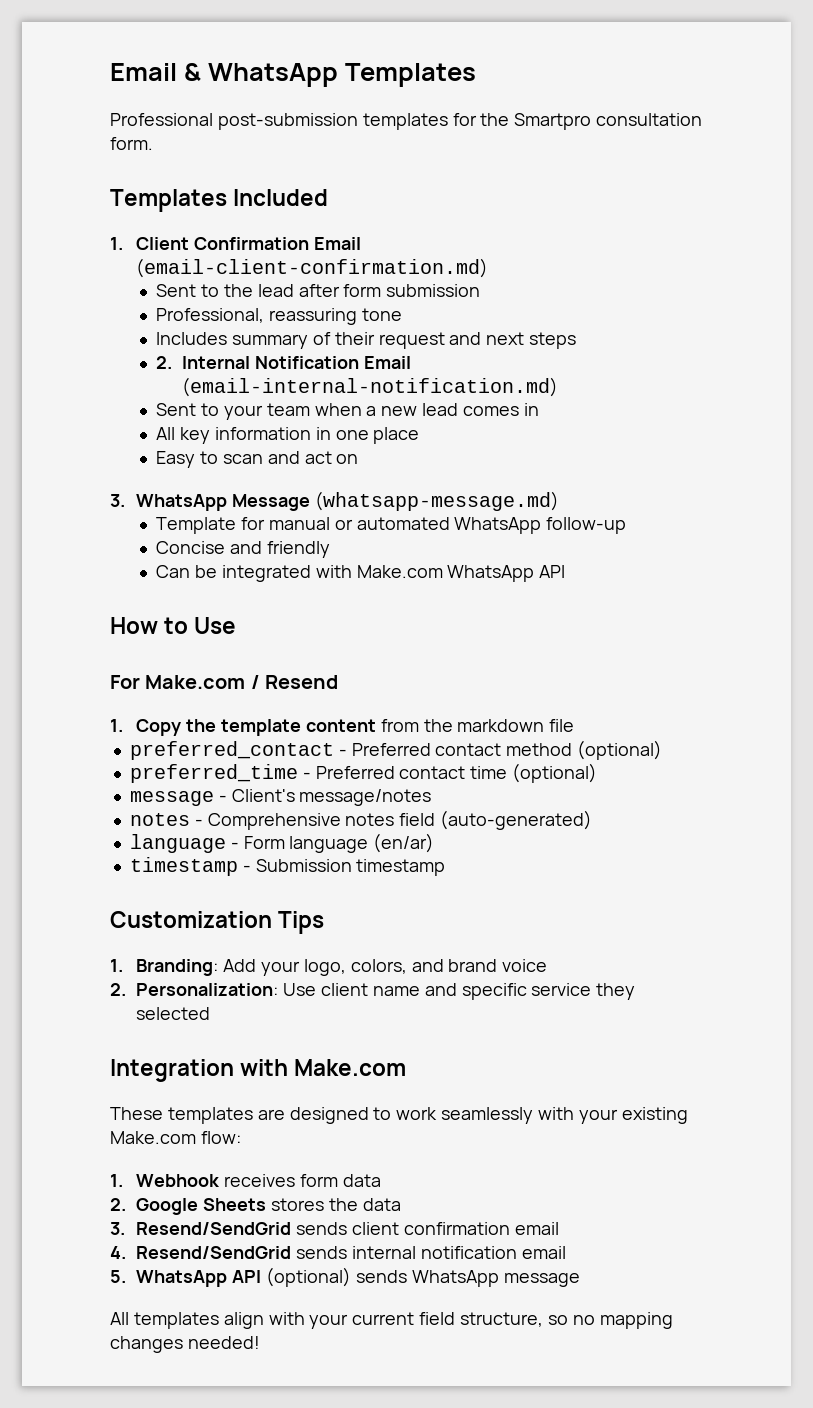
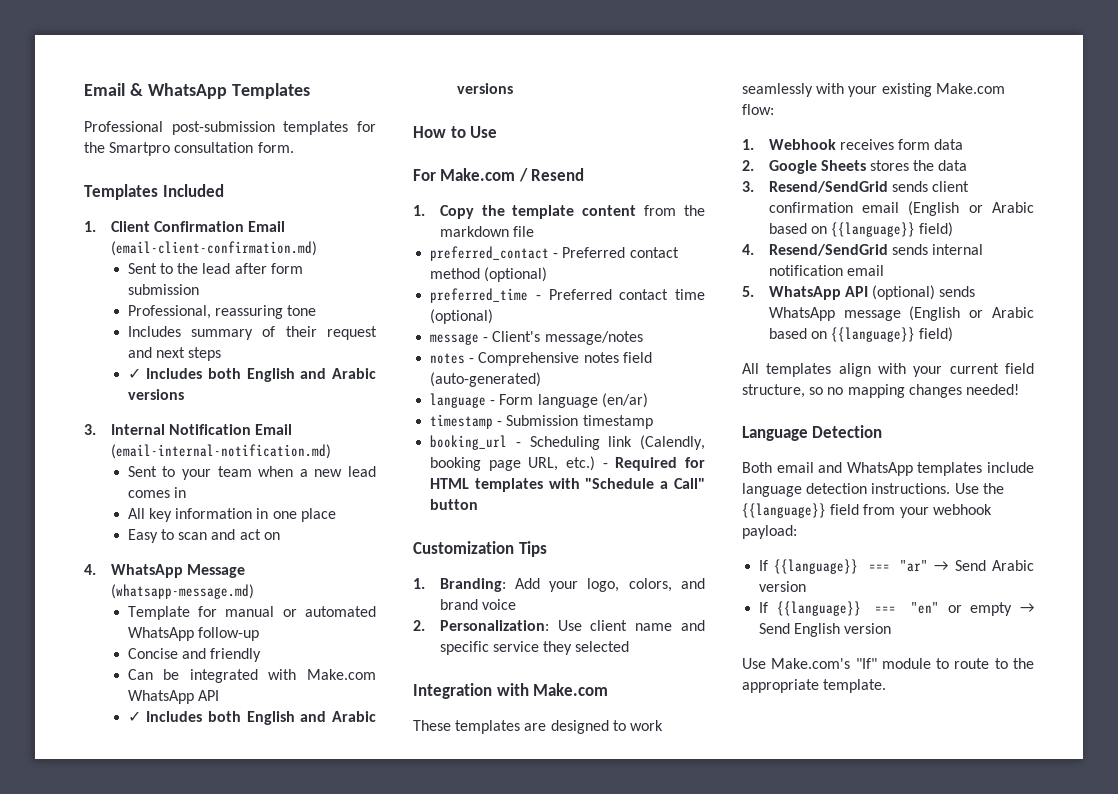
[156,356,173,369] 2. -> [127,368,376,382] [127,389,184,400] [84,424,96,435] ✓ Includes both English and Arabic versions // 3.
[110,494,125,507] 3. -> [84,564,96,575] 4.
(566, 571) none -> [127,711,376,725] [456,83,513,94] // ✓ Includes both English and Arabic versions
(446, 867) none -> [430,435,705,450] [430,456,705,471] [430,478,705,492] [430,499,479,510] // booking_url - Scheduling link (Calendly, booking page URL, etc.) - Required for HTML templates with "Schedule a Call" button
(559, 1228) none -> [908,201,1034,216] [768,222,954,237] (English or Arabic based on {{language}} field)
(580, 1280) none -> [909,306,1034,321] [768,327,954,342] (English or Arabic based on {{language}} field)
(260, 1342) none -> [742,425,883,441] [742,462,1034,476] [742,483,1004,497] [742,503,992,518] [742,525,797,539] [759,559,1034,574] [759,581,807,592] [759,601,1034,616] [759,623,892,637] [742,658,1034,669] [742,679,887,693] // Language Detection // Both email and WhatsApp templates include language detection instructions. Use the {{language}} field from your webhook payload: // If {{language}} === "ar" → Send Arabic version // If {{language}} === "en" or empty → Send English version // Use Make.com's "If" module to route to the appropriate template.

